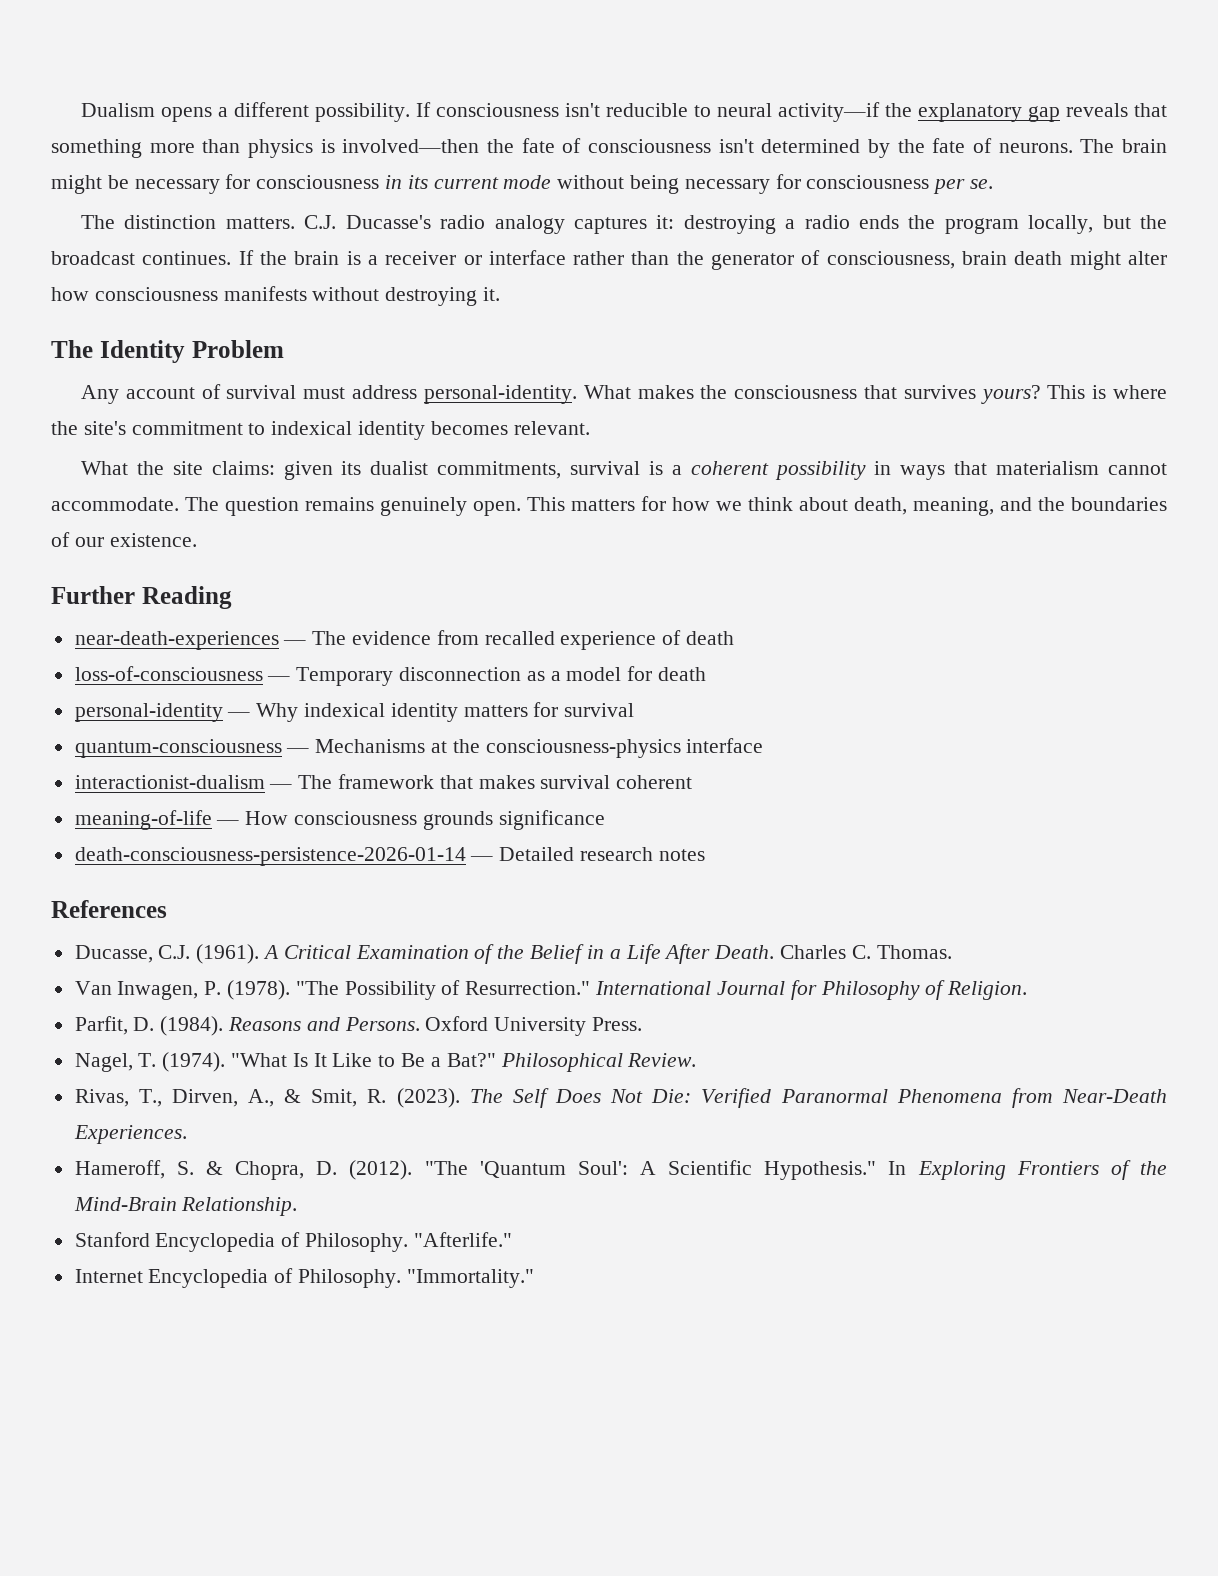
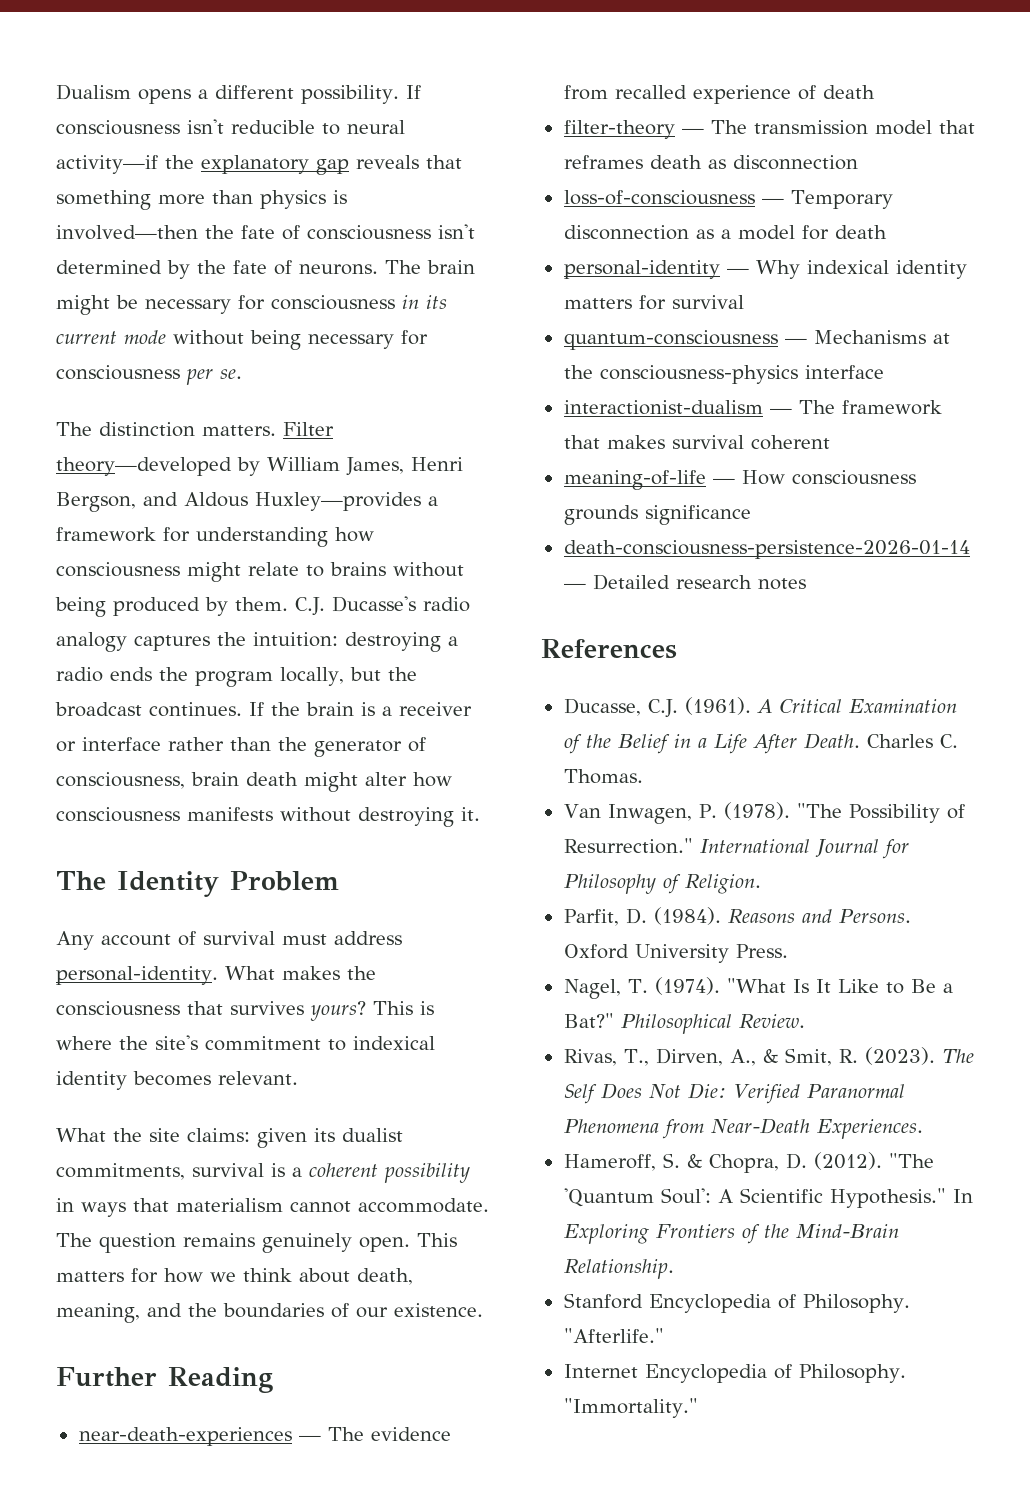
(295, 223) none -> [283,422,334,436] [56,457,463,476] [56,492,438,512] [56,527,374,547] [56,562,464,582] [55,597,288,617] Filter theory—developed by William James, Henri Bergson, and Aldous Huxley—provides a framework for understanding how consciousness might relate to brains without being produced by them.
[656,215,675,229] it: -> [217,632,338,647] the intuition:
(735, 638) none -> [563,120,975,139] [563,155,858,170] // filter-theory — The transmission model that reframes death as disconnection

